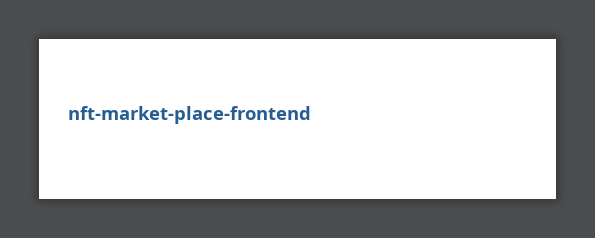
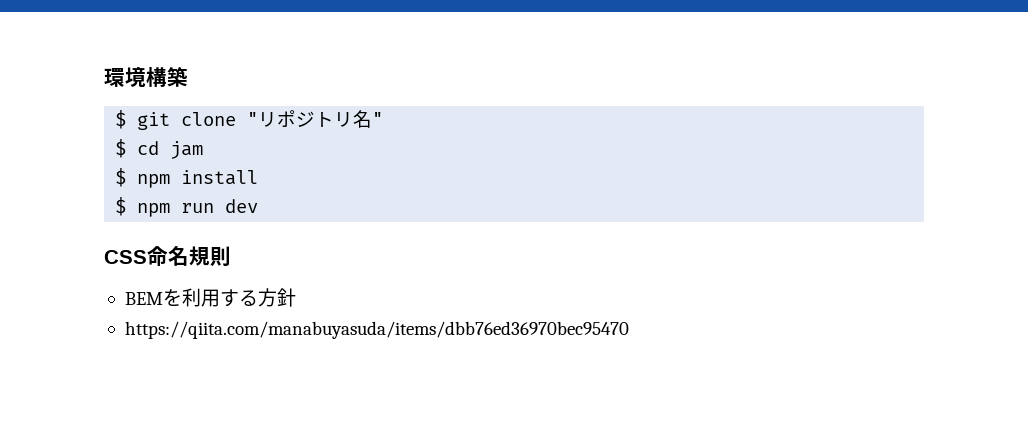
[68,106,311,124] nft-market-place-frontend -> [104,67,188,87] [115,110,384,130] [115,139,204,159] [115,168,259,188] [115,197,259,217] [104,246,231,267] [124,288,296,307] [124,321,629,339] 環境構築 // $ git clone "リポジトリ名" // $ cd jam // $ npm install // $ npm run dev // CSS命名規則 // BEMを利用する方針 // https://qiita.com/manabuyasuda/items/dbb76ed36970bec95470

